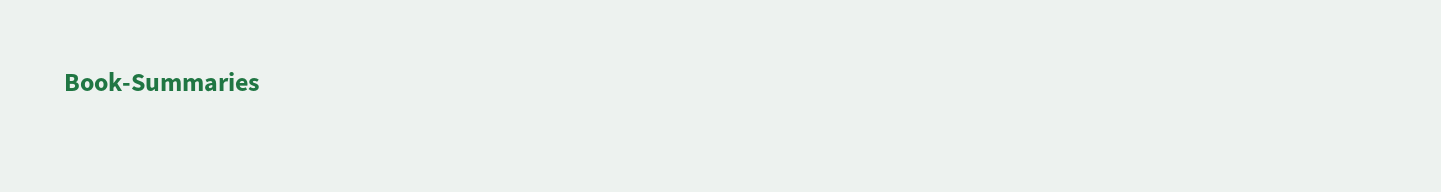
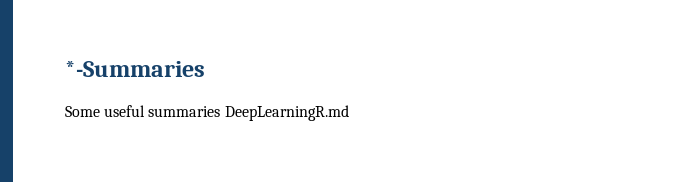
[64,72,260,92] Book-Summaries -> [65,61,205,77] [65,105,349,121] *-Summaries // Some useful summaries DeepLearningR.md

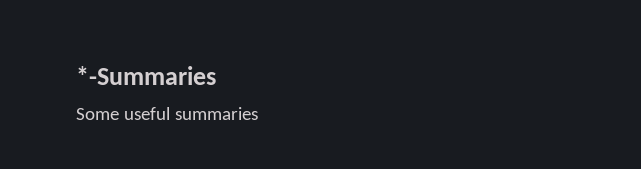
[224,105,349,121] DeepLearningR.md -> (258, 113) none

